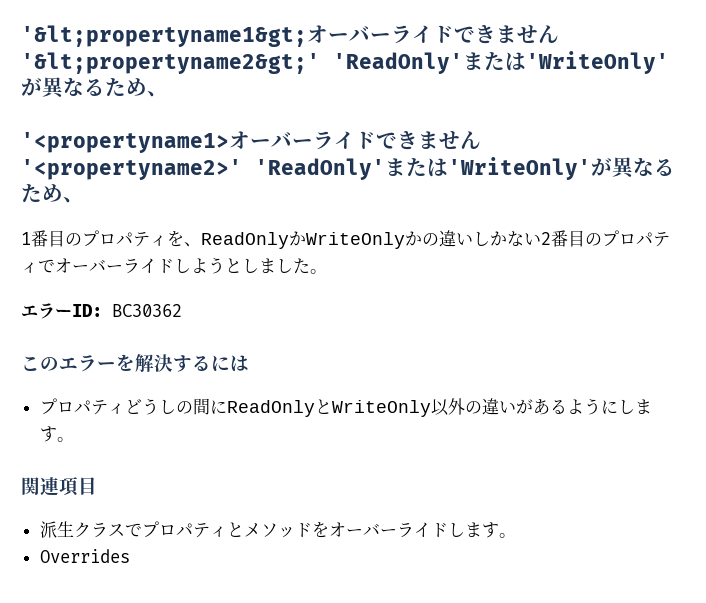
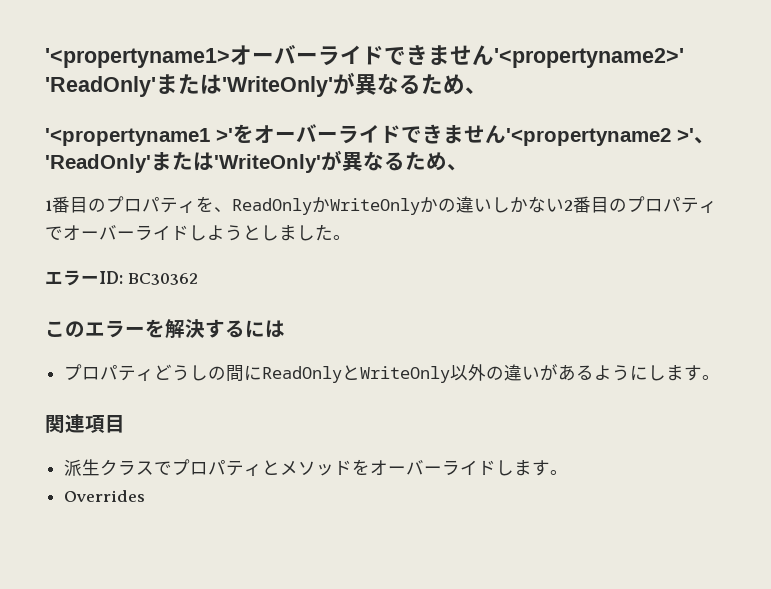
[21,25,559,47] [21,51,669,74] [21,77,168,99] '&lt;propertyname1&gt;オーバーライドできません'&lt;propertyname2&gt;' 'ReadOnly'または'WriteOnly'が異なるため、 // -> (45, 58) none
(84, 200) none -> [45,124,715,146] [45,150,468,173] // '<propertyname1 >'をオーバーライドできません'<propertyname2 >'、'ReadOnly'または'WriteOnly'が異なるため、

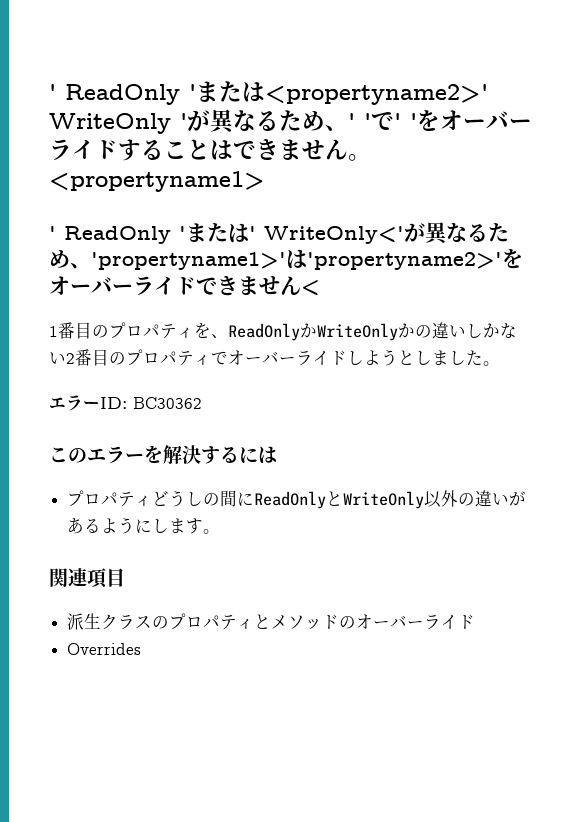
[45,45,684,68] [45,72,487,97] [45,128,233,146] '<propertyname1>オーバーライドできません'<propertyname2>' 'ReadOnly'または'WriteOnly'が異なるため、 // '<propertyname1 >' -> [49,81,488,105] [49,109,532,134] [49,139,371,161] [49,171,265,192] [49,222,509,245] [49,249,502,270] ' ReadOnly 'または<propertyname2>' WriteOnly 'が異なるため、' 'で' 'をオーバーライドすることはできません。<propertyname1> // ' ReadOnly 'または' WriteOnly<'が異なるため、'propertyname1>'は'propertyname2>'
[506,128,715,146] [45,150,468,173] '<propertyname2 >'、'ReadOnly'または'WriteOnly'が異なるため、 -> [301,280,320,295] <
[154,461,173,475] で -> [152,616,170,629] の
[352,459,569,476] をオーバーライドします。 -> [339,614,476,630] のオーバーライド

